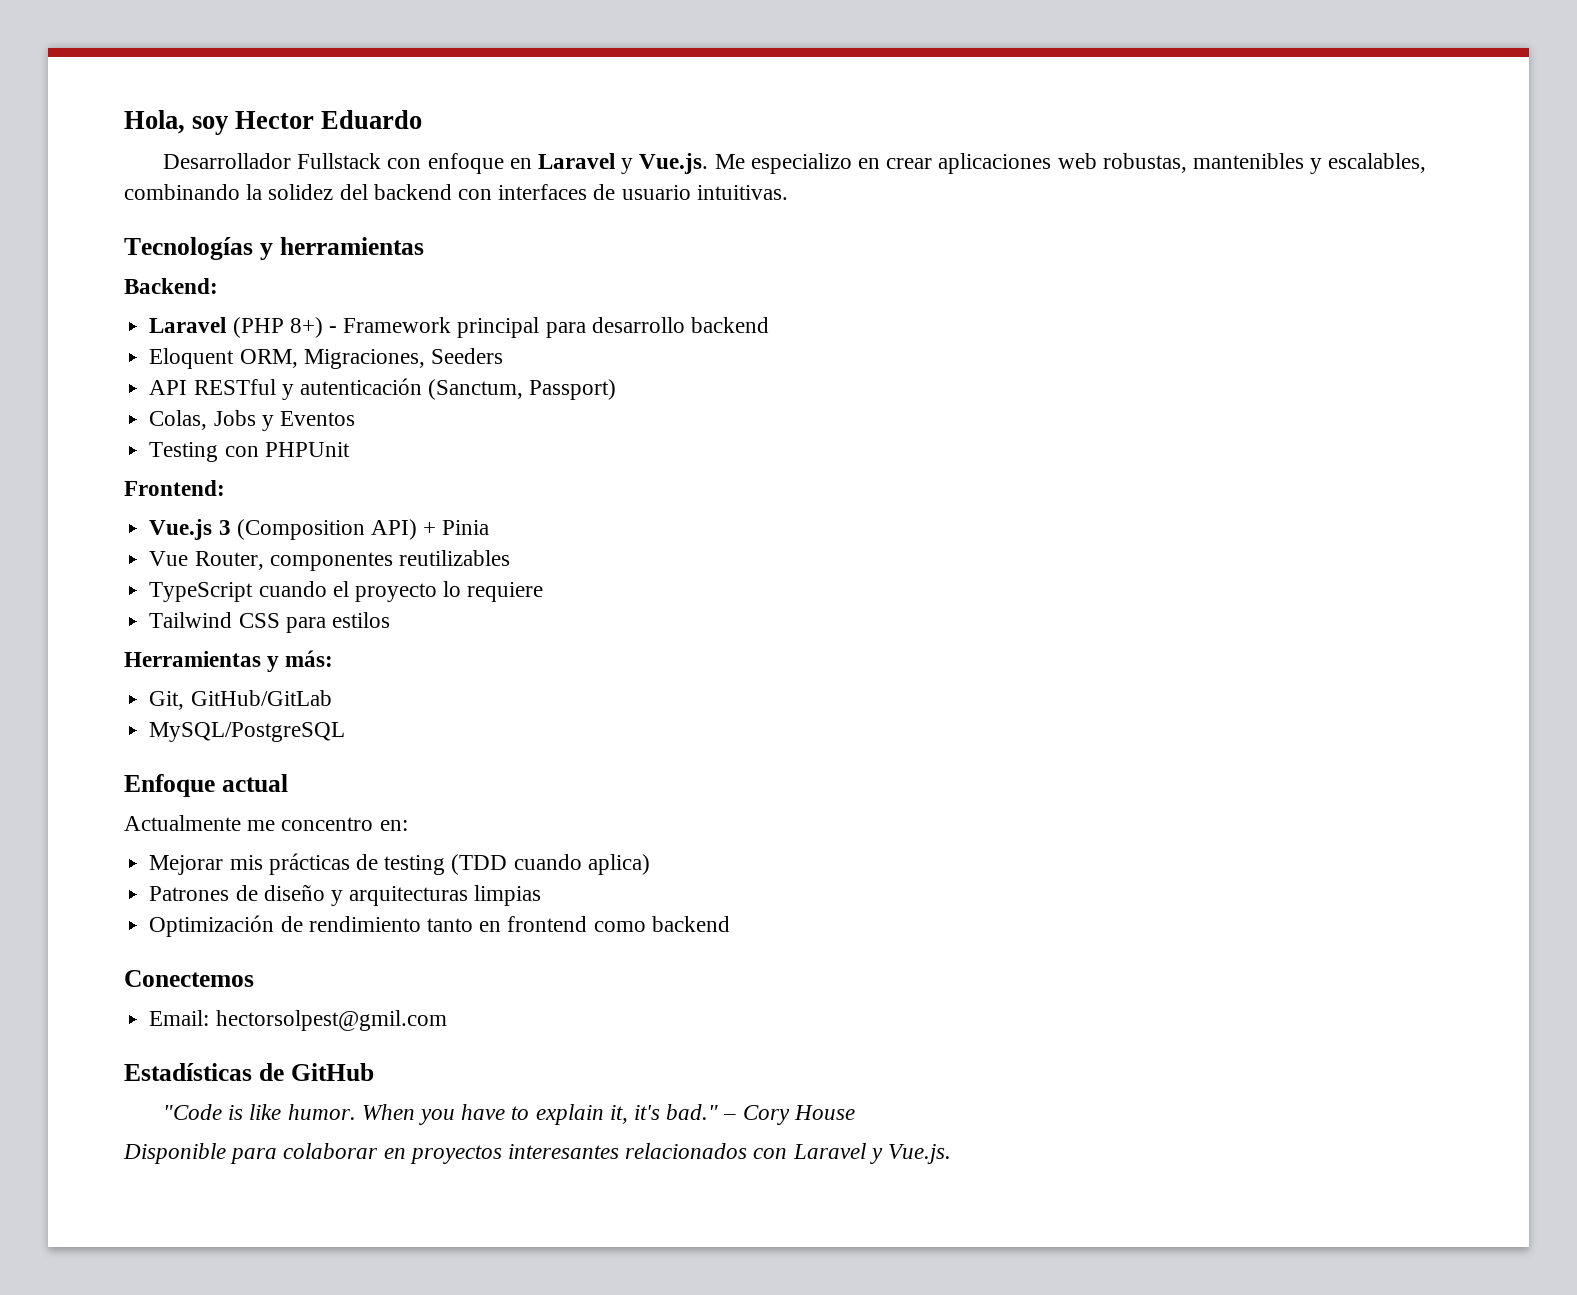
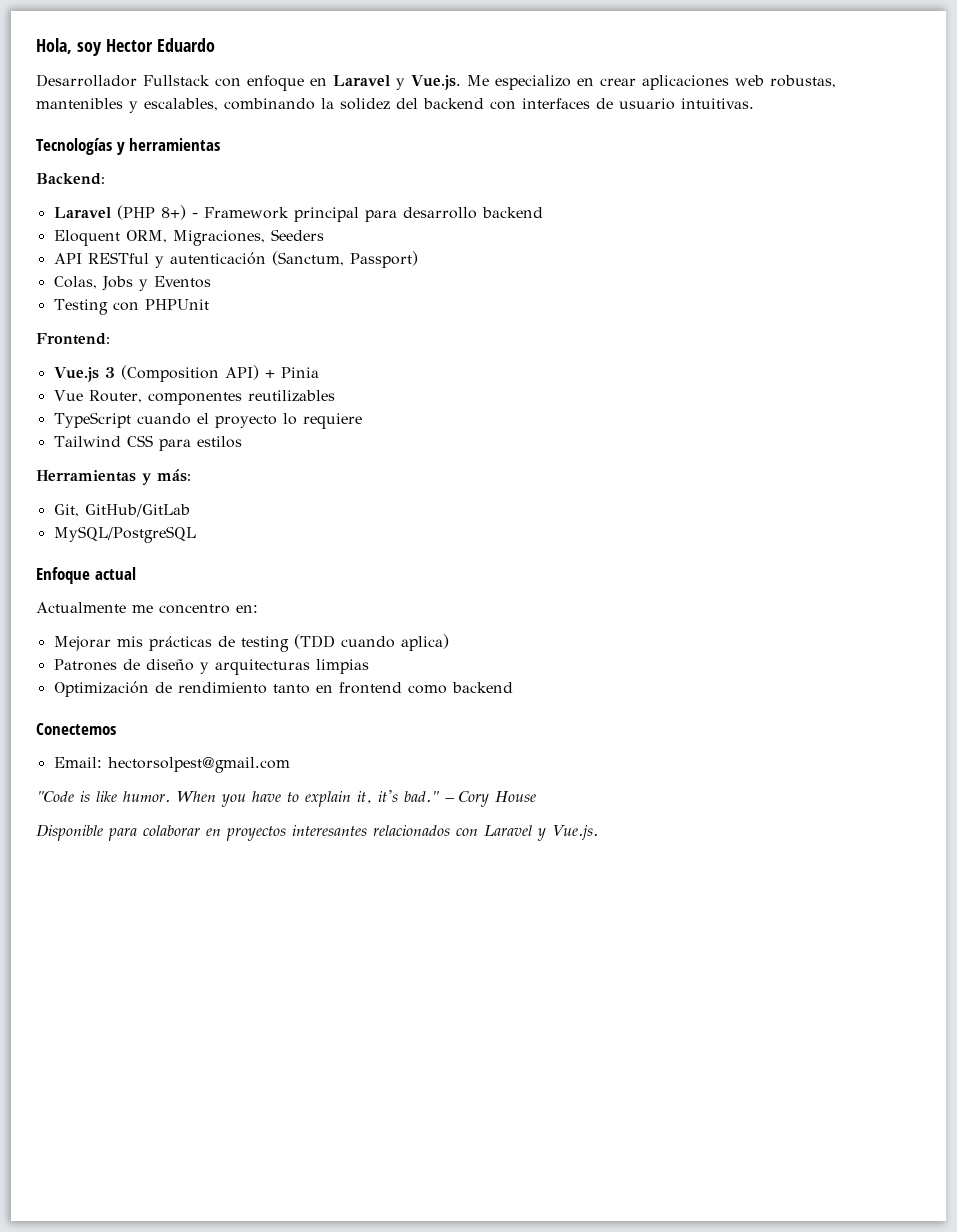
[215,1010,447,1031] [124,1063,374,1081] hectorsolpest@gmil.com // Estadísticas de GitHub -> [107,757,290,773] hectorsolpest@gmail.com

